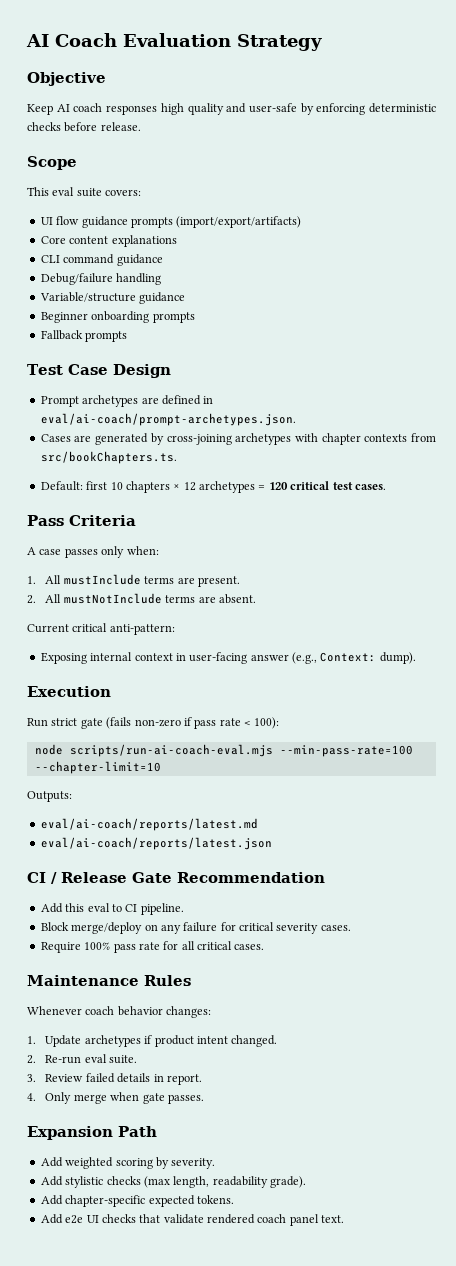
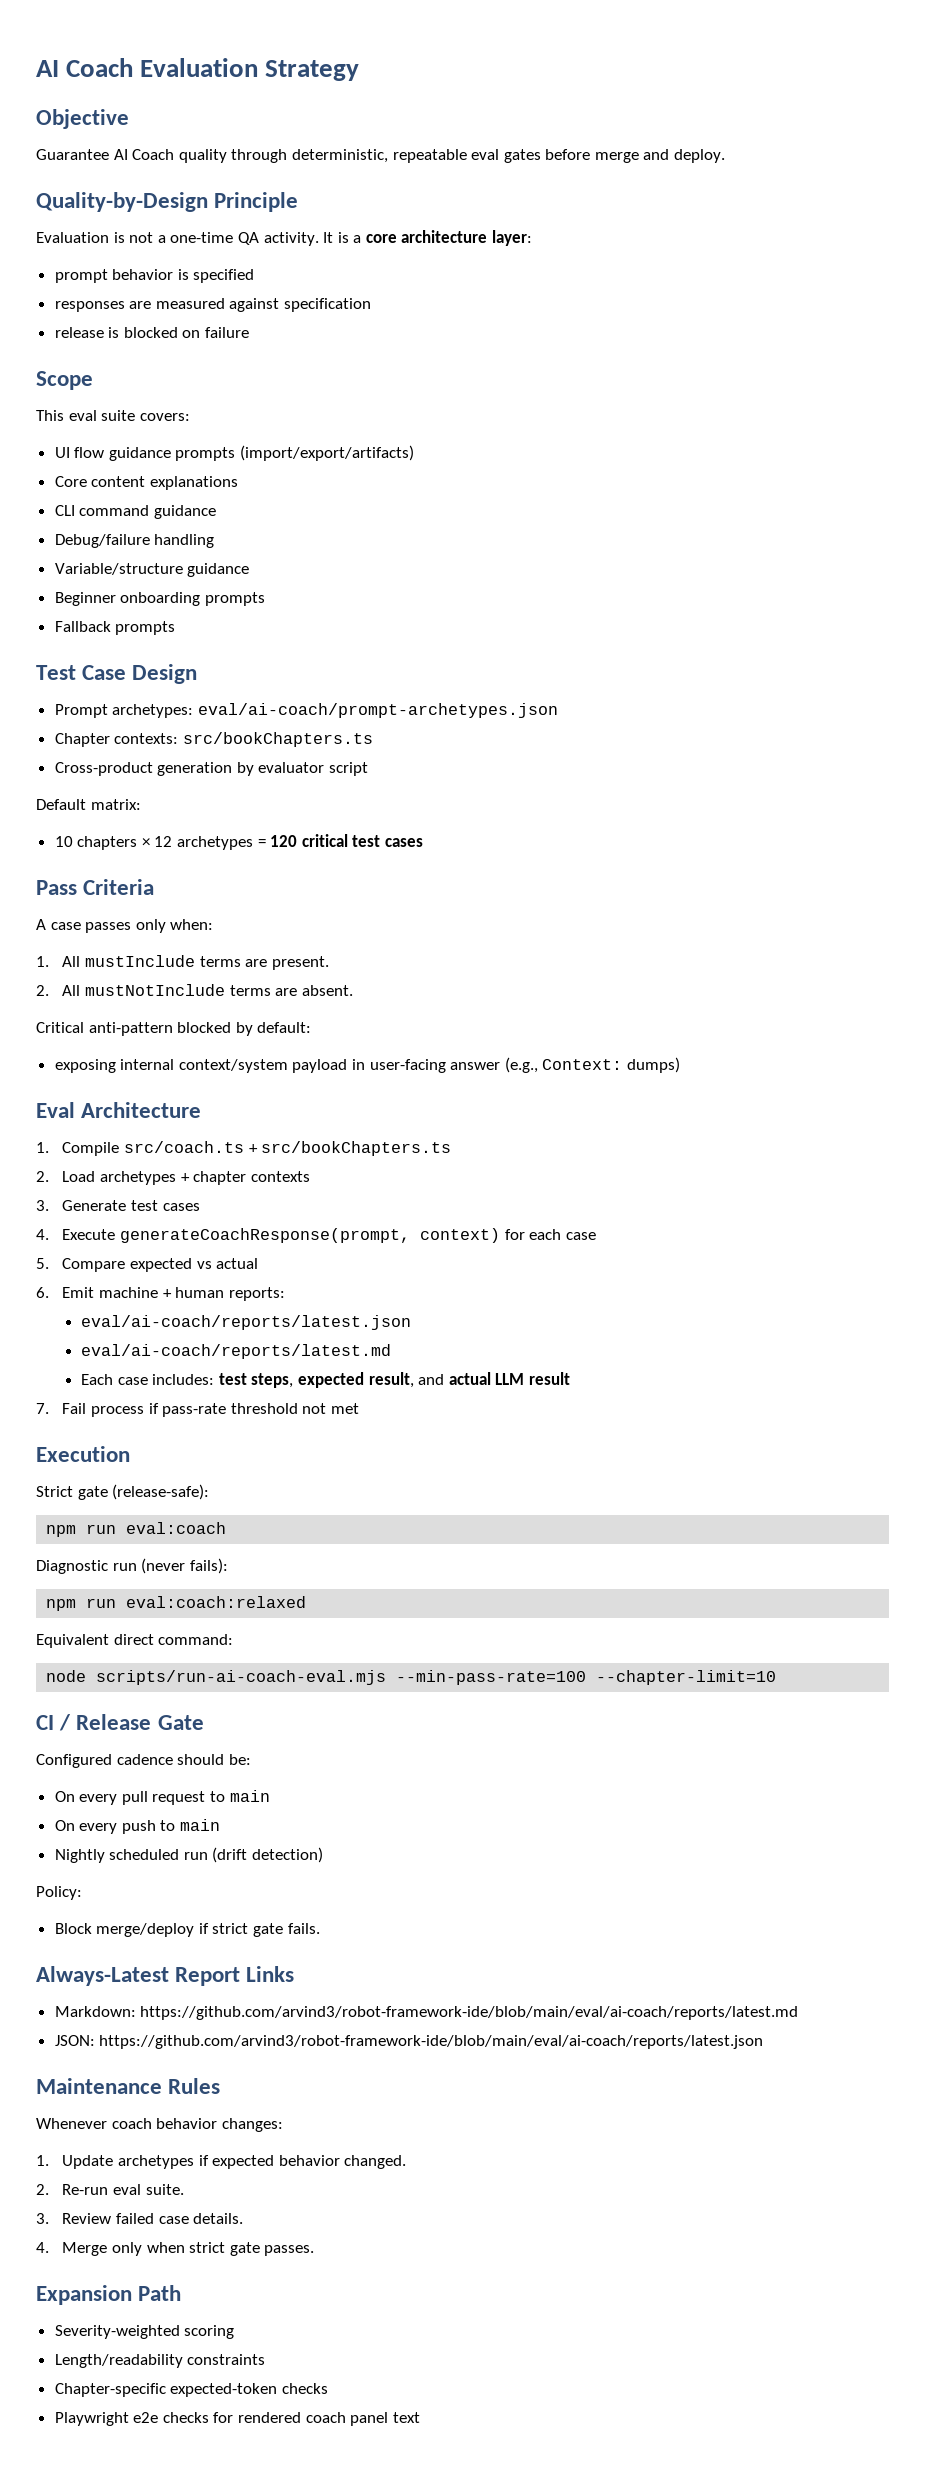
[27,103,436,115] [27,122,141,132] Keep AI coach responses high quality and user-safe by enforcing deterministic checks before release. -> [36,149,726,163] [36,192,299,212] [36,230,533,246] [54,269,255,283] [54,298,372,312] [54,327,250,338] Guarantee AI Coach quality through deterministic, repeatable eval gates before merge and deploy. // Quality-by-Design Principle // Evaluation is not a one-time QA activity. It is a core architecture layer: // prompt behavior is specified // responses are measured against specification // release is blocked on failure
[82,395,214,407] [40,413,296,426] [40,433,437,445] [40,451,177,464] [40,481,108,491] archetypes are defined in eval/ai-coach/prompt-archetypes.json. // Cases are generated by cross-joining archetypes with chapter contexts from src/bookChapters.ts. // Default: first -> [112,703,558,718] [54,732,373,747] [54,762,369,776] [36,799,141,810] archetypes: eval/ai-coach/prompt-archetypes.json // Chapter contexts: src/bookChapters.ts // Cross-product generation by evaluator script // Default matrix: //
[354,484,386,490] cases. -> [385,838,424,847] cases
[27,623,175,635] [40,652,173,664] Current critical anti-pattern: // Exposing internal context -> [36,1022,312,1036] [54,1059,348,1073] Critical anti-pattern blocked by default: // exposing internal context/system payload
[379,652,416,664] [27,686,111,697] [27,717,280,729] dump). // Execution // Run strict gate (fails non-zero if pass rate < 100): -> [627,1057,681,1073] [36,1102,202,1118] [36,1141,452,1156] [36,1171,310,1185] [36,1200,200,1211] [36,1228,596,1243] [36,1258,259,1272] [36,1287,285,1301] [81,1315,412,1330] [81,1344,392,1359] [81,1372,570,1388] [36,1403,359,1417] [36,1446,130,1462] [36,1484,210,1500] [46,1522,227,1537] [36,1558,228,1574] [46,1596,307,1611] [36,1634,234,1648] dumps) // Eval Architecture // 1. Compile src/coach.ts + src/bookChapters.ts // 2. Load archetypes + chapter contexts // 3. Generate test cases // 4. Execute generateCoachResponse(prompt, context) for each case // 5. Compare expected vs actual // 6. Emit machine + human reports: // eval/ai-coach/reports/latest.json // eval/ai-coach/reports/latest.md // Each case includes: test steps, expected result, and actual LLM result // 7. Fail process if pass-rate threshold not met // Execution // Strict gate (release-safe): // npm run eval:coach // Diagnostic run (never fails): // npm run eval:coach:relaxed // Equivalent direct command:
[27,791,72,802] [40,818,258,831] [40,837,272,850] // Outputs: // eval/ai-coach/reports/latest.md // eval/ai-coach/reports/latest.json -> (777, 1677) none
[177,872,325,883] [40,903,184,915] [40,922,351,934] [40,941,265,953] Recommendation // Add this eval to CI pipeline. // Block merge/deploy on any failure for critical severity cases. // Require 100% pass rate for all critical cases. -> [36,1754,251,1768] [54,1790,270,1805] [54,1819,221,1834] [54,1847,324,1863] [36,1886,82,1900] [54,1923,320,1937] [36,1966,295,1986] [54,2006,799,2020] [54,2035,764,2049] // Configured cadence should be: // On every pull request to main // On every push to main // Nightly scheduled run (drift detection) // Policy: // Block merge/deploy if strict gate fails. // Always-Latest Report Links // Markdown: https://github.com/arvind3/robot-framework-ide/blob/main/eval/ai-coach/reports/latest.md // JSON: https://github.com/arvind3/robot-framework-ide/blob/main/eval/ai-coach/reports/latest.json
[154,1035,228,1047] product intent -> [212,2155,340,2169] expected behavior
[117,1073,202,1085] [27,1092,140,1104] details in report. // 4. Only merge when -> [158,2213,244,2224] [36,2242,226,2256] case details. // 4. Merge only when strict
[40,1157,114,1169] Add weighted -> [54,2325,180,2339] Severity-weighted
[155,1157,216,1169] [40,1176,306,1188] [40,1195,234,1207] [40,1214,204,1224] by severity. // Add stylistic checks (max length, readability grade). // Add chapter-specific expected tokens. // Add e2e UI checks that validate -> [54,2354,266,2368] [54,2383,328,2397] [54,2412,234,2426] // Length/readability constraints // Chapter-specific expected-token checks // Playwright e2e checks for
[321,1215,345,1223] text. -> [392,2412,420,2423] text

